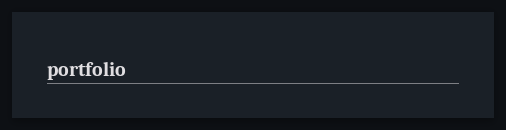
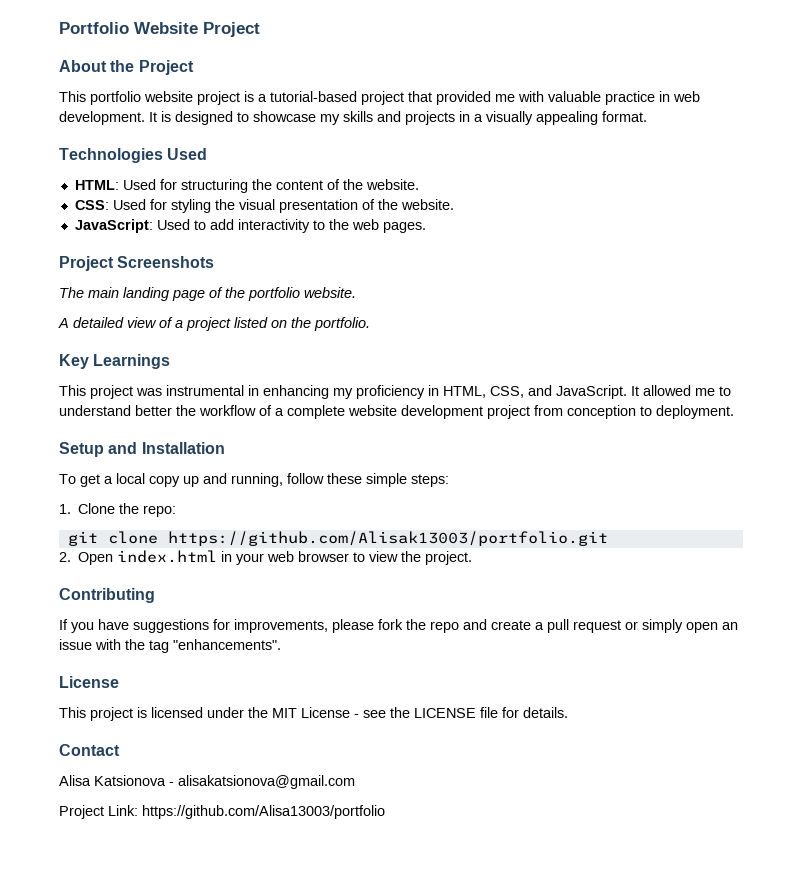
[47,61,126,80] portfolio -> [59,22,260,37] [59,60,194,75] [59,91,700,105] [59,111,647,125] [59,148,208,163] [74,179,419,193] [74,199,454,213] [74,219,426,233] [59,256,215,271] [59,287,356,301] [58,317,370,331] [59,354,171,369] [59,385,731,399] [59,405,734,419] [59,442,225,457] [59,473,449,487] [59,503,177,517] [67,531,608,546] [59,550,473,565] [59,588,155,603] [59,619,738,633] [59,639,281,653] [59,676,119,688] [59,707,568,721] [59,744,120,756] [59,775,355,789] [59,805,385,819] Portfolio Website Project // About the Project // This portfolio website project is a tutorial-based project that provided me with valuable practice in web development. It is designed to showcase my skills and projects in a visually appealing format. // Technologies Used // HTML: Used for structuring the content of the website. // CSS: Used for styling the visual presentation of the website. // JavaScript: Used to add interactivity to the web pages. // Project Screenshots // The main landing page of the portfolio website. // A detailed view of a project listed on the portfolio. // Key Learnings // This project was instrumental in enhancing my proficiency in HTML, CSS, and JavaScript. It allowed me to understand better the workflow of a complete website development project from conception to deployment. // Setup and Installation // To get a local copy up and running, follow these simple steps: // 1. Clone the repo: // git clone https://github.com/Alisak13003/portfolio.git // 2. Open index.html in your web browser to view the project. // Contributing // If you have suggestions for improvements, please fork the repo and create a pull request or simply open an issue with the tag "enhancements". // License // This project is licensed under the MIT License - see the LICENSE file for details. // Contact // Alisa Katsionova - alisakatsionova@gmail.com // Project Link: https://github.com/Alisa13003/portfolio

